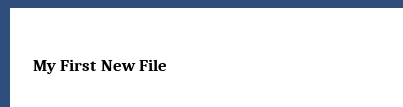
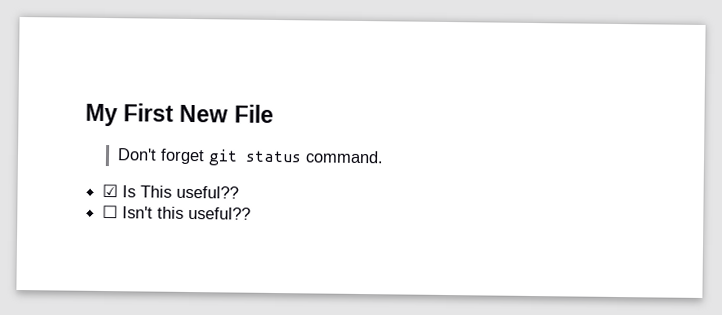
(168, 65) none -> [116,148,384,166] [102,183,240,199] [102,204,252,220] // Don't forget git status command. // ☑ Is This useful?? // ☐ Isn't this useful??

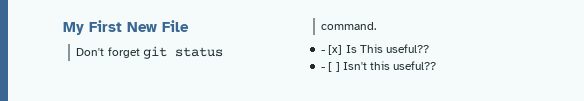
[102,183,119,198] ☑ -> [321,45,343,55] - [x]
[102,204,119,219] ☐ -> [321,62,340,72] - [ ]

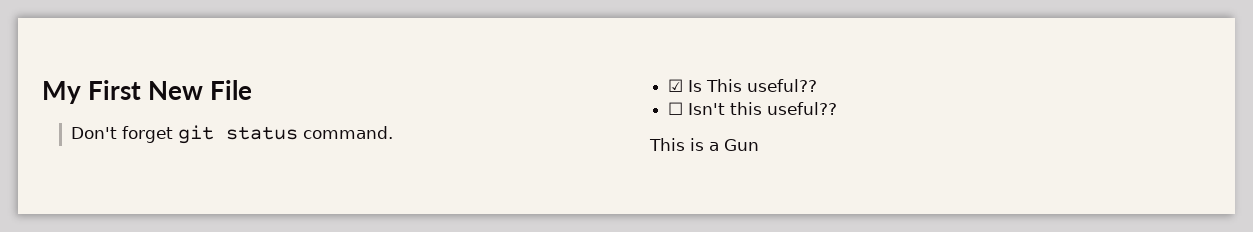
[321,45,343,55] - [x] -> [668,79,684,92] ☑
[321,62,340,72] - [ ] -> [668,102,684,115] ☐
(437, 65) none -> [649,138,759,151] // This is a Gun

